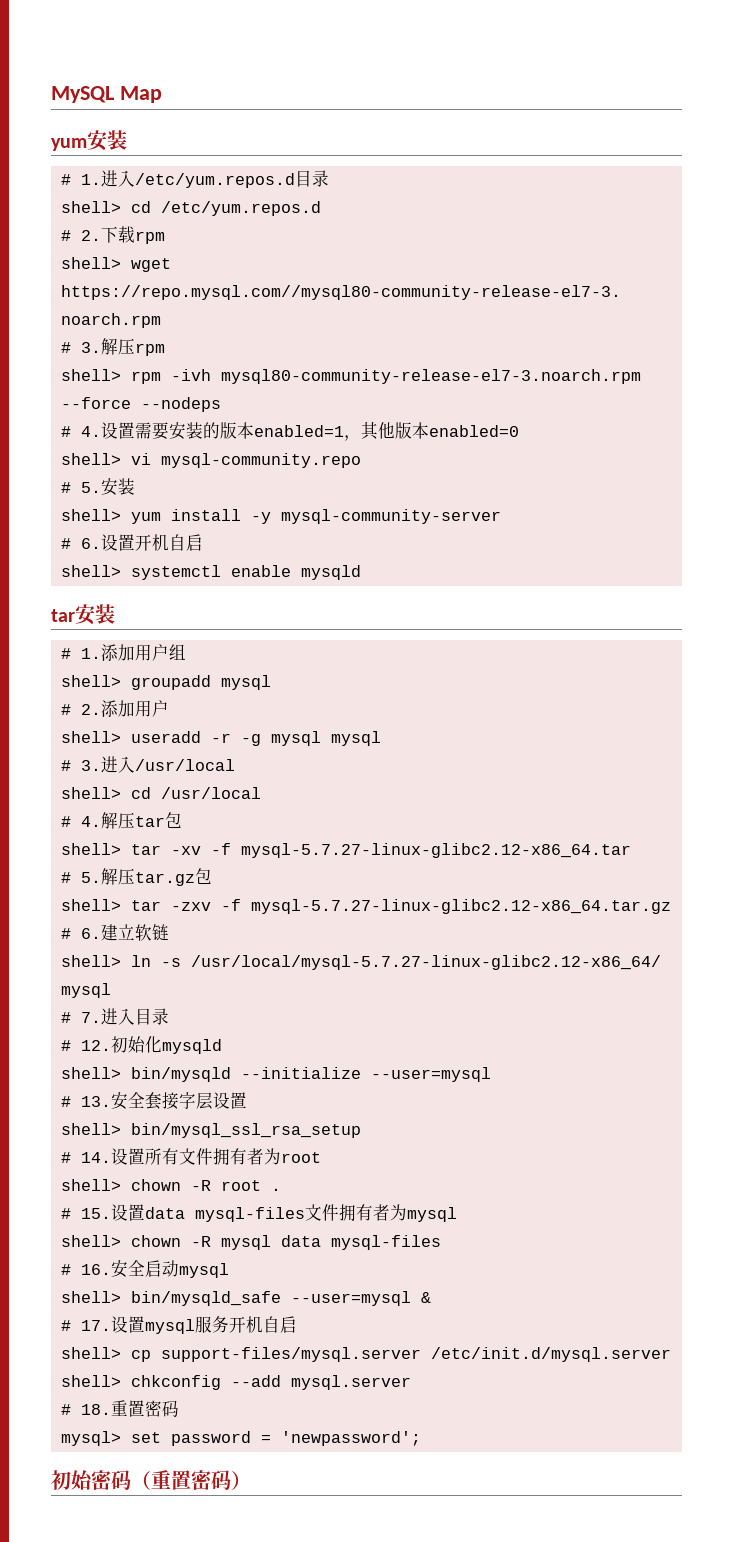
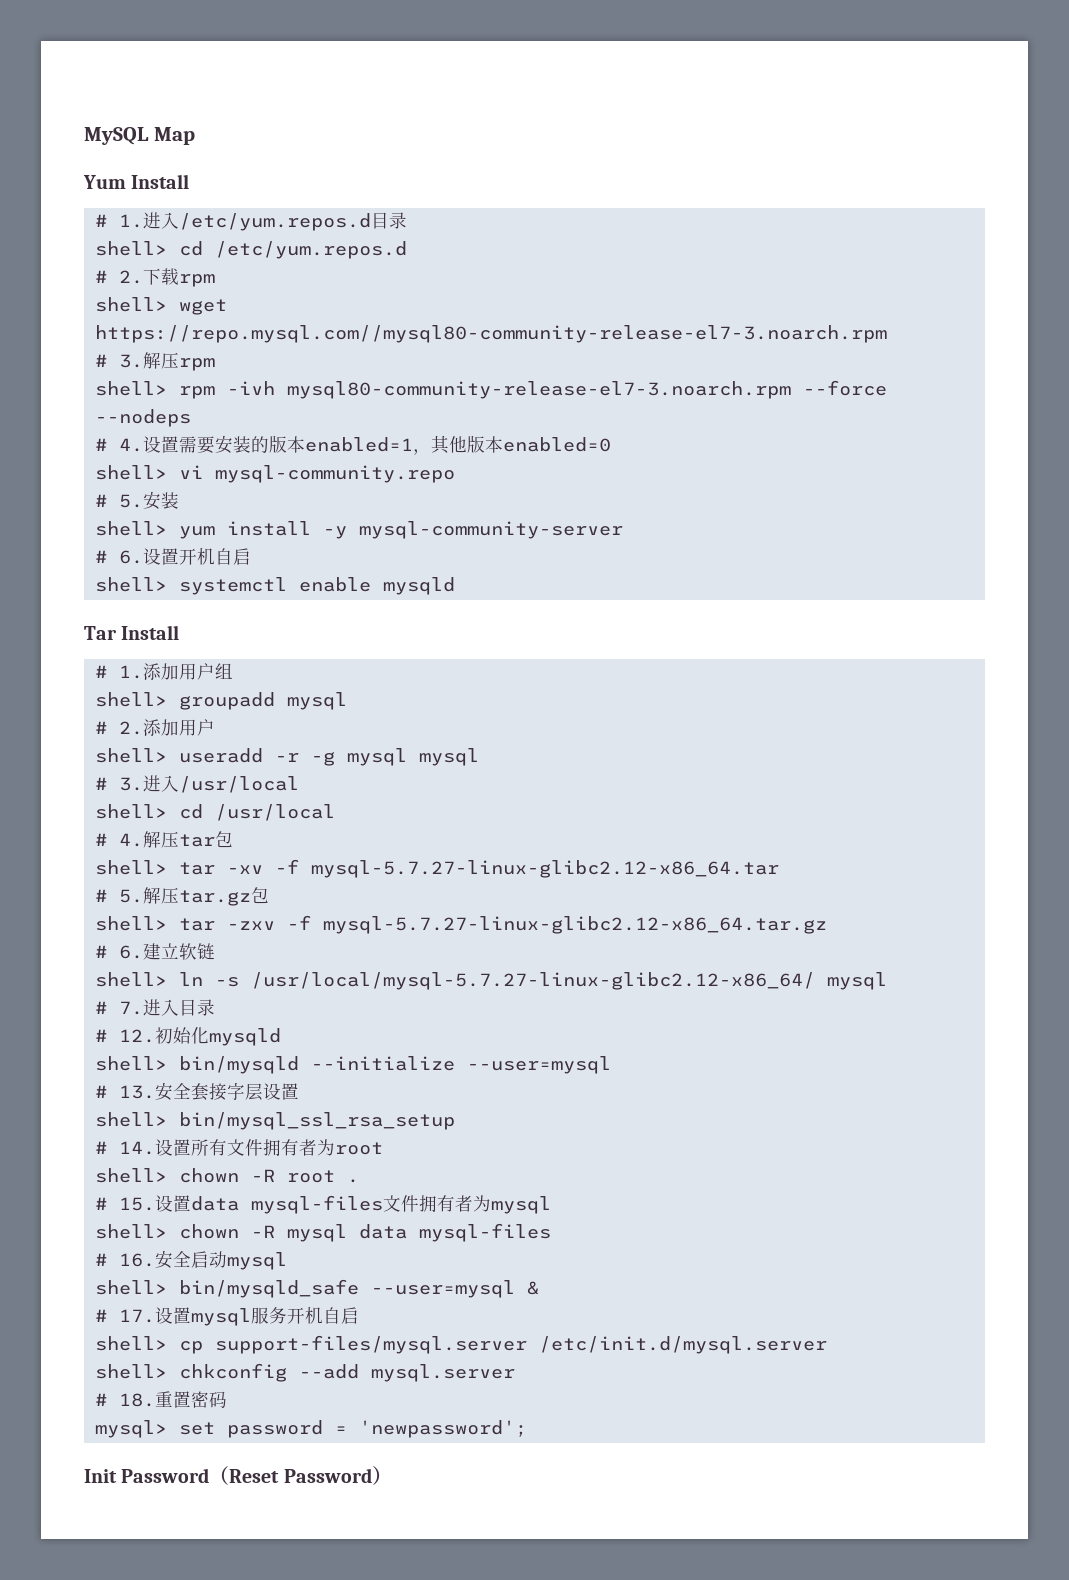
[51,130,127,151] yum安装 -> [83,174,190,189] Yum Install
[51,604,115,625] tar安装 -> [84,625,180,640] Tar Install
[51,1470,231,1490] 初始密码（重置密码 -> [84,1466,372,1485] Init Password（Reset Password

